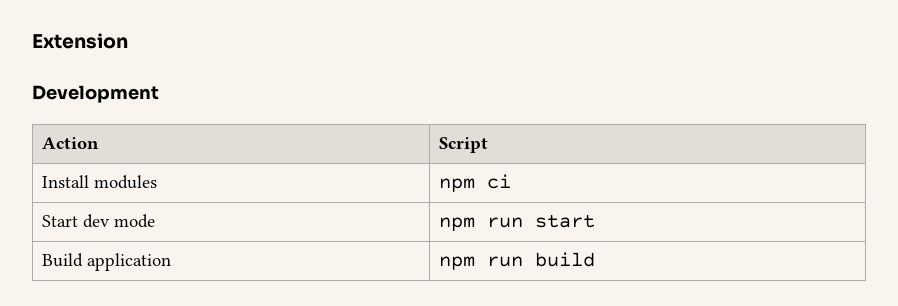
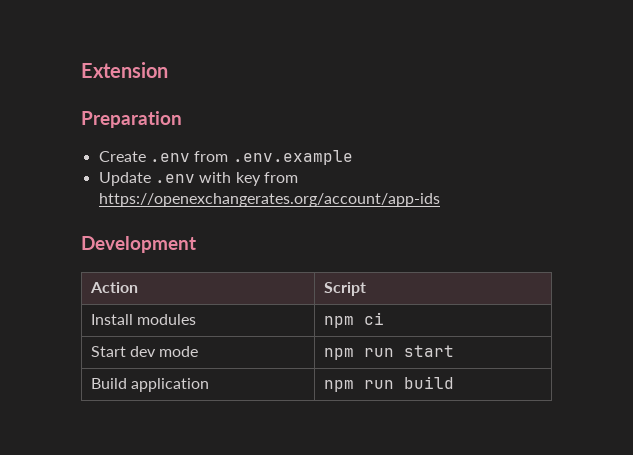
(128, 41) none -> [81,111,182,128] [98,150,353,165] [98,172,298,186] [98,193,440,207] // Preparation // Create .env from .env.example // Update .env with key from https://openexchangerates.org/account/app-ids

